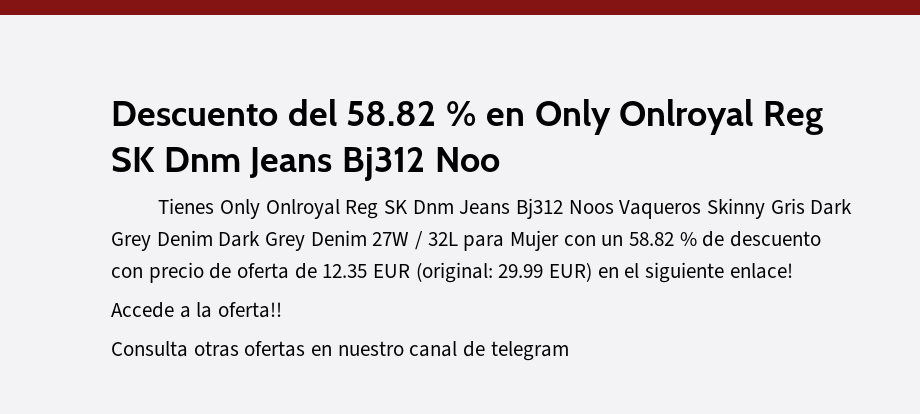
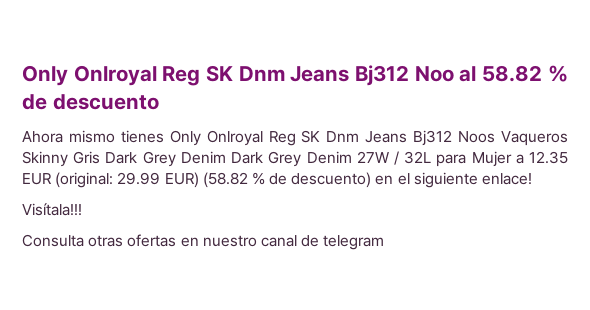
[111,99,525,126] Descuento del 58.82 % en -> (22, 75) none
[158,198,215,214] // Tienes -> [459,65,568,82] [22,94,159,110] [22,130,164,143] al 58.82 % de descuento // Ahora mismo tienes
[563,231,822,247] [111,262,317,283] con un 58.82 % de descuento con precio de oferta de -> [515,154,524,164] a
(593, 272) none -> [202,172,372,188] (58.82 % de descuento)
[111,302,283,318] Accede a la oferta!! -> [22,203,82,216] Visítala!!!

